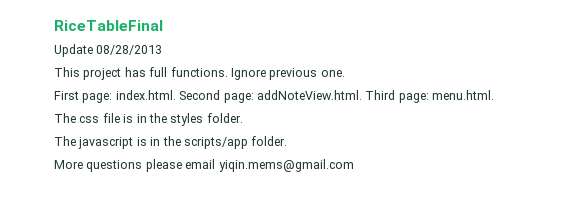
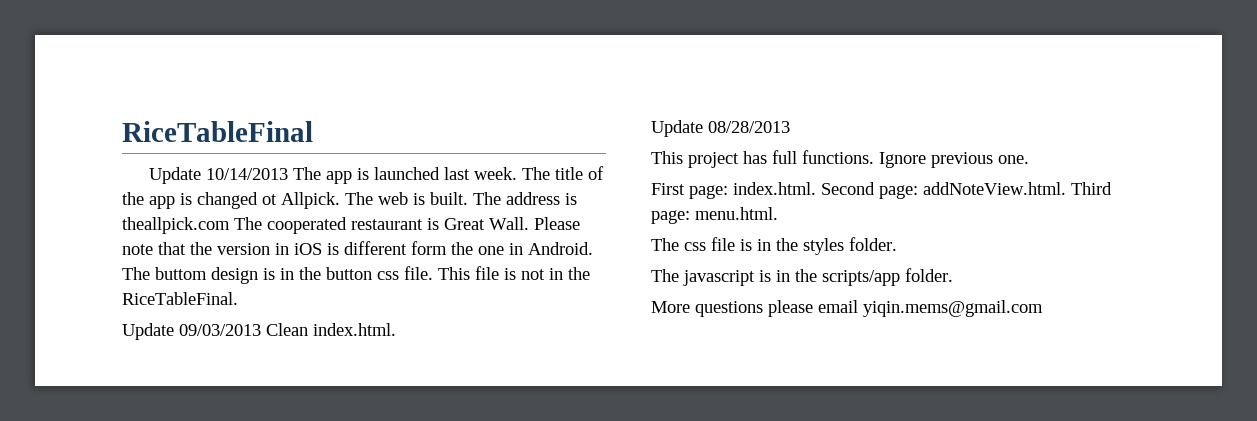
(163, 25) none -> [149,166,605,184] [122,192,577,209] [122,217,580,234] [122,241,593,255] [122,266,590,284] [122,292,238,305] [122,323,396,340] // Update 10/14/2013 The app is launched last week. The title of the app is changed ot Allpick. The web is built. The address is theallpick.com The cooperated restaurant is Great Wall. Please note that the version in iOS is different form the one in Android. The buttom design is in the button css file. This file is not in the RiceTableFinal. // Update 09/03/2013 Clean index.html.

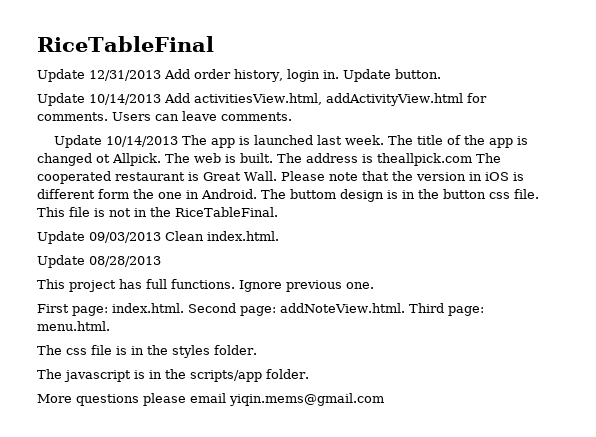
(313, 131) none -> [37,69,441,82] [37,93,487,106] [37,111,292,121] // Update 12/31/2013 Add order history, login in. Update button. // Update 10/14/2013 Add activitiesView.html, addActivityView.html for comments. Users can leave comments.

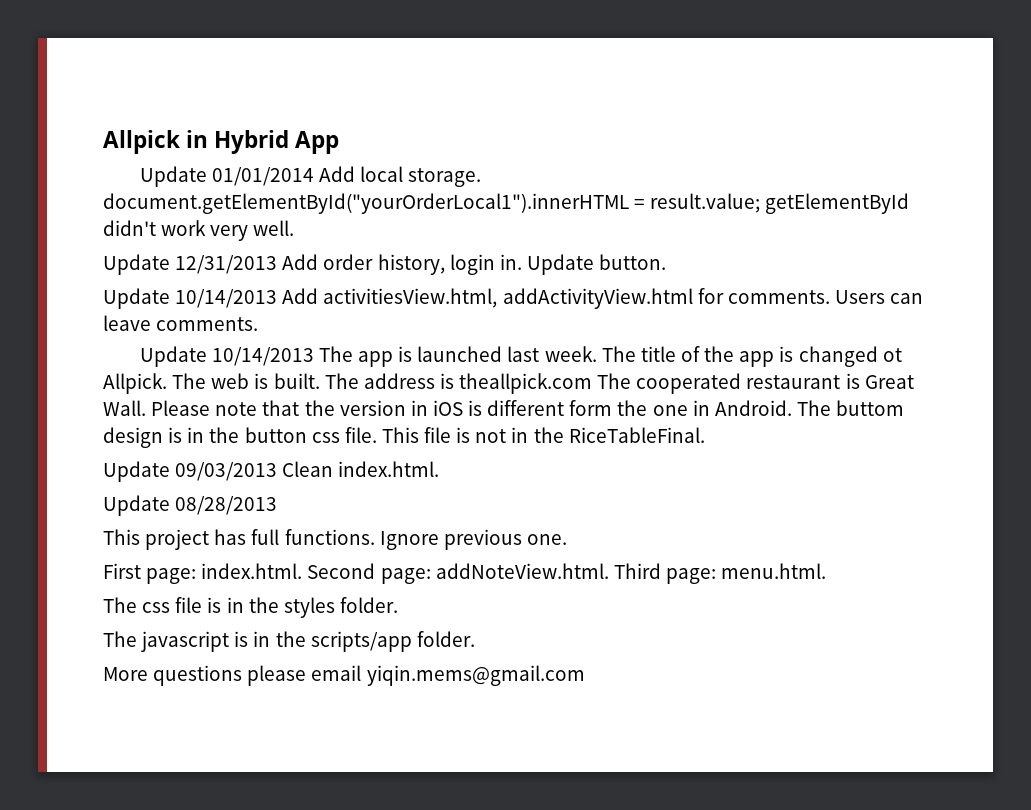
[37,36,214,52] RiceTableFinal -> [103,130,340,154] [139,166,482,187] [103,193,910,214] [103,220,295,241] Allpick in Hybrid App // Update 01/01/2014 Add local storage. document.getElementById("yourOrderLocal1").innerHTML = result.value; getElementById didn't work very well.

